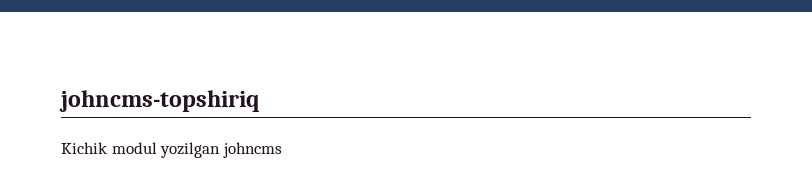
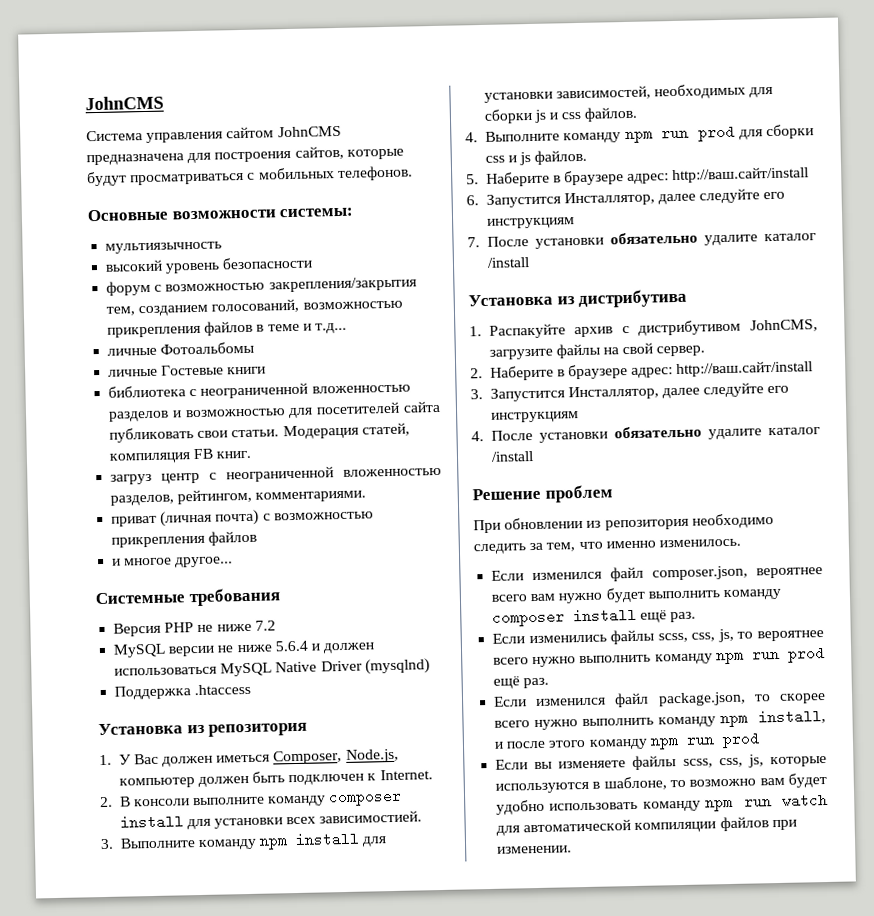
[59,90,259,112] [61,142,282,158] johncms-topshiriq // Kichik modul yozilgan johncms -> [85,95,164,111] [86,125,342,143] [86,145,404,166] [86,165,413,187] [87,207,354,222] [105,241,223,254] [105,256,314,274] [106,276,417,296] [106,298,403,317] [107,320,347,338] [107,341,256,356] [108,364,267,377] [108,382,411,399] [108,400,441,422] [109,422,410,443] [109,448,252,464] [110,466,442,485] [110,488,367,506] [111,509,374,527] [111,530,258,548] [112,556,234,568] [95,587,281,607] [113,620,276,637] [113,640,376,658] [114,658,430,677] [114,683,252,700] [98,722,308,737] [99,748,399,767] [118,769,433,789] [99,788,403,808] [119,810,423,830] [100,831,388,851] [483,83,774,103] [483,106,639,124] [465,124,814,144] [484,149,588,166] [466,166,810,187] [466,188,786,208] [486,217,575,229] [467,231,816,249] [486,257,530,268] [468,288,688,309] [469,319,818,339] [488,342,706,360] [470,360,814,381] [470,382,790,402] [490,411,579,423] [471,425,820,443] [490,451,534,462] [472,484,613,503] [473,513,774,534] [473,538,741,555] [491,565,823,582] [491,587,782,604] [492,607,697,627] [492,628,824,645] [493,646,825,668] [493,676,550,689] [493,691,826,708] [494,708,826,731] [494,731,760,750] [495,754,827,771] [495,772,827,794] [496,792,828,815] [496,816,797,836] [497,845,573,854] JohnCMS // Система управления сайтом JohnCMS предназначена для построения сайтов, которые будут просматриваться с мобильных телефонов. // Основные возможности системы: // мультиязычность // высокий уровень безопасности // форум с возможностью закрепления/закрытия тем, созданием голосований, возможностью прикрепления файлов в теме и т.д... // личные Фотоальбомы // личные Гостевые книги // библиотека с неограниченной вложенностью разделов и возможностью для посетителей сайта публиковать свои статьи. Модерация статей, компиляция FB книг. // загруз центр с неограниченной вложенностью разделов, рейтингом, комментариями. // приват (личная почта) с возможностью прикрепления файлов // и многое другое... // Системные требования // Версия PHP не ниже 7.2 // MySQL версии не ниже 5.6.4 и должен использоваться MySQL Native Driver (mysqlnd) // Поддержка .htaccess // Установка из репозитория // 1. У Вас должен иметься Composer, Node.js, компьютер должен быть подключен к Internet. // 2. В консоли выполните команду composer install для установки всех зависимостией. // 3. Выполните команду npm install для установки зависимостей, необходимых для сборки js и css файлов. // 4. Выполните команду npm run prod для сборки css и js файлов. // 5. Наберите в браузере адрес: http://ваш.сайт/install // 6. Запустится Инсталлятор, далее следуйте его инструкциям // 7. После установки обязательно удалите каталог /install // Установка из дистрибутива // 1. Распакуйте архив с дистрибутивом JohnCMS, загрузите файлы на свой сервер. // 2. Наберите в браузере адрес: http://ваш.сайт/install // 3. Запустится Инсталлятор, далее следуйте его инструкциям // 4. После установки обязательно удалите каталог /install // Решение проблем // При обновлении из репозитория необходимо следить за тем, что именно изменилось. // Если изменился файл composer.json, вероятнее всего вам нужно будет выполнить команду composer install ещё раз. // Если изменились файлы scss, css, js, то вероятнее всего нужно выполнить команду npm run prod ещё раз. // Если изменился файл package.json, то скорее всего нужно выполнить команду npm install, и после этого команду npm run prod // Если вы изменяете файлы scss, css, js, которые используются в шаблоне, то возможно вам будет удобно использовать команду npm run watch для автоматической компиляции файлов при изменении.

